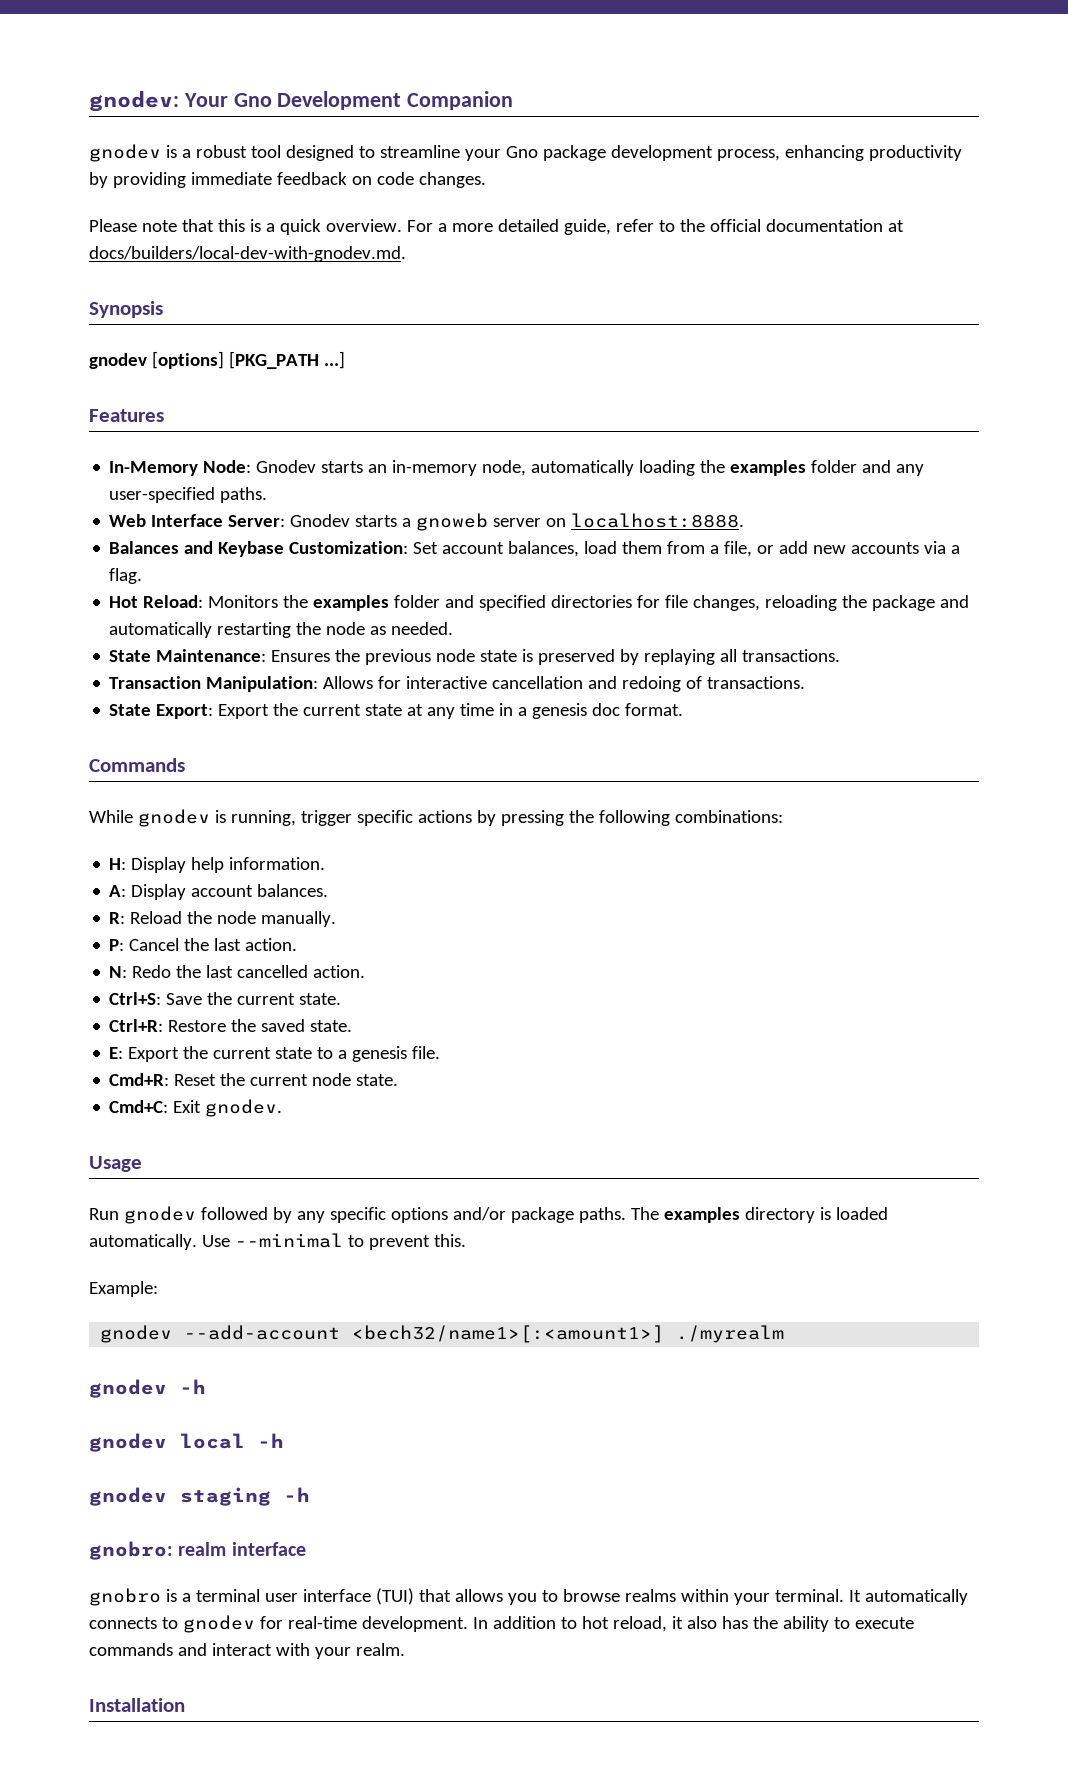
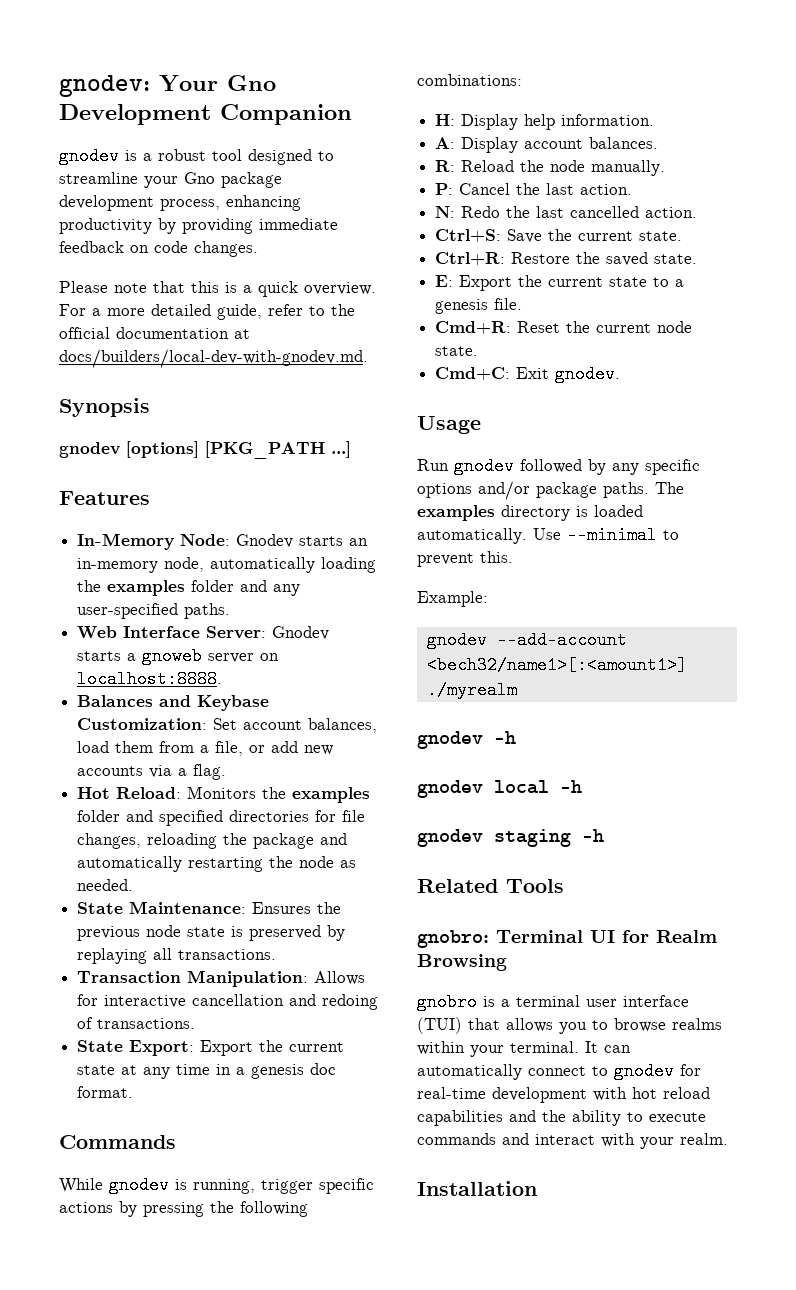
(310, 1494) none -> [417,879,564,893] // Related Tools
[178,1542,306,1556] realm interface -> [496,930,717,943] [417,954,507,971] Terminal UI for Realm Browsing
[864,1589,968,1605] [89,1617,157,1629] automatically connects -> [604,1045,631,1053] [417,1064,586,1080] can automatically connect
[361,1616,748,1632] development. In addition to hot reload, it also has -> [492,1087,710,1103] [417,1110,536,1126] development with hot reload capabilities and

